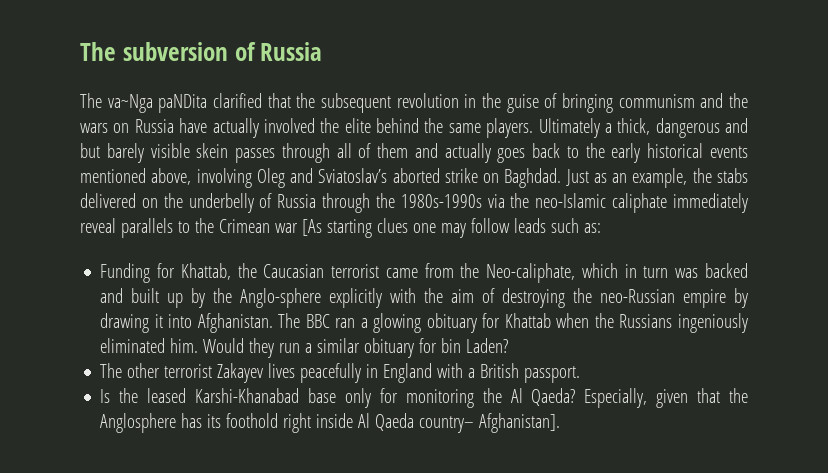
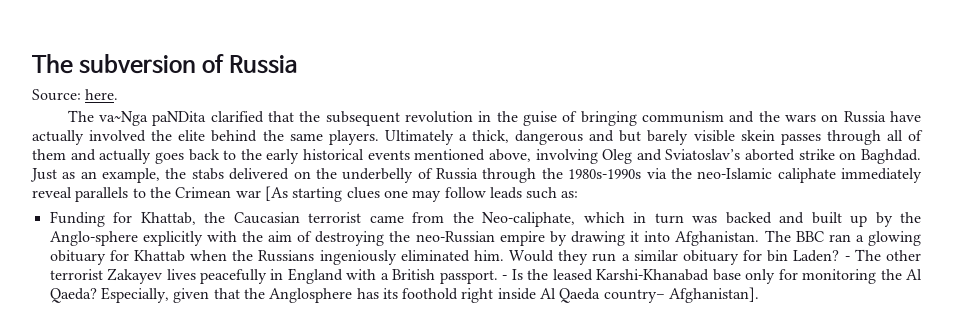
(323, 51) none -> [32,89,119,101] // Source: here.
(509, 345) // -> [844,256,850,261] -
(581, 374) // -> [502,275,508,280] -

